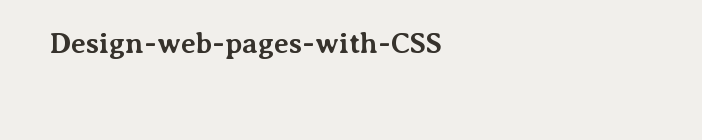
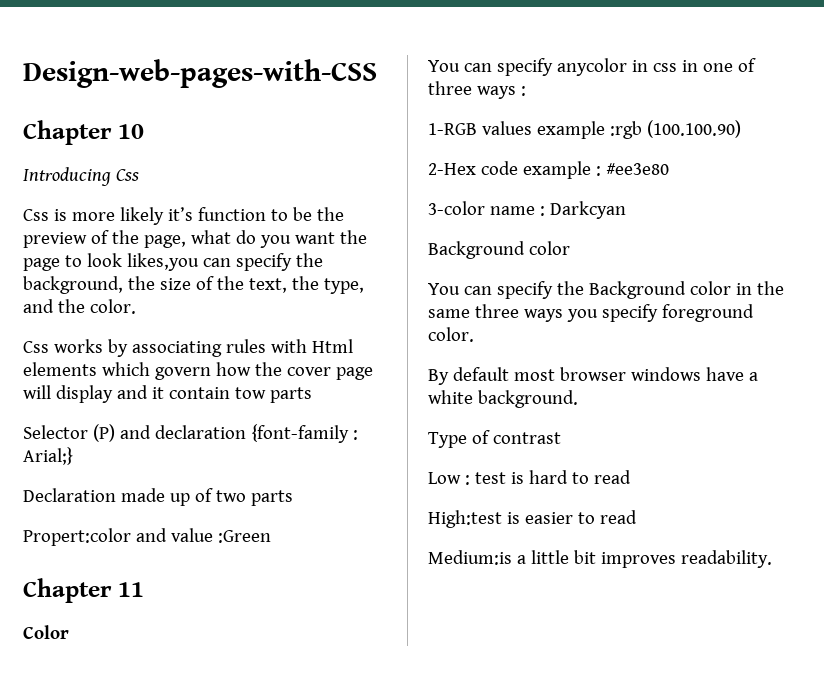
(442, 45) none -> [23,120,144,145] [23,167,139,186] [23,207,344,225] [23,230,367,248] [23,253,323,271] [23,276,364,294] [23,299,136,314] [23,339,353,357] [23,362,373,380] [23,385,312,403] [23,424,358,443] [23,447,73,465] [23,488,293,506] [23,528,271,546] [23,578,144,603] [23,625,69,639] [428,58,756,76] [428,81,526,99] [428,120,741,139] [428,161,669,179] [428,201,626,219] [428,241,570,259] [428,281,784,299] [428,304,754,322] [428,327,474,342] [428,367,758,385] [428,390,578,408] [428,430,561,448] [428,470,631,485] [428,510,637,528] [428,550,772,568] // Chapter 10 // Introducing Css // Css is more likely it’s function to be the preview of the page, what do you want the page to look likes,you can specify the background, the size of the text, the type, and the color. // Css works by associating rules with Html elements which govern how the cover page will display and it contain tow parts // Selector (P) and declaration {font-family : Arial;} // Declaration made up of two parts // Propert:color and value :Green // Chapter 11 // Color // You can specify anycolor in css in one of three ways : // 1-RGB values example :rgb (100.100.90) // 2-Hex code example : #ee3e80 // 3-color name : Darkcyan // Background color // You can specify the Background color in the same three ways you specify foreground color. // By default most browser windows have a white background. // Type of contrast // Low : test is hard to read // High:test is easier to read // Medium:is a little bit improves readability.

